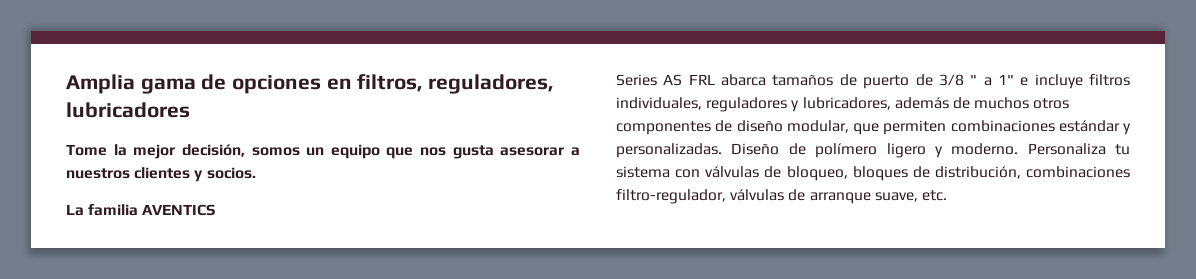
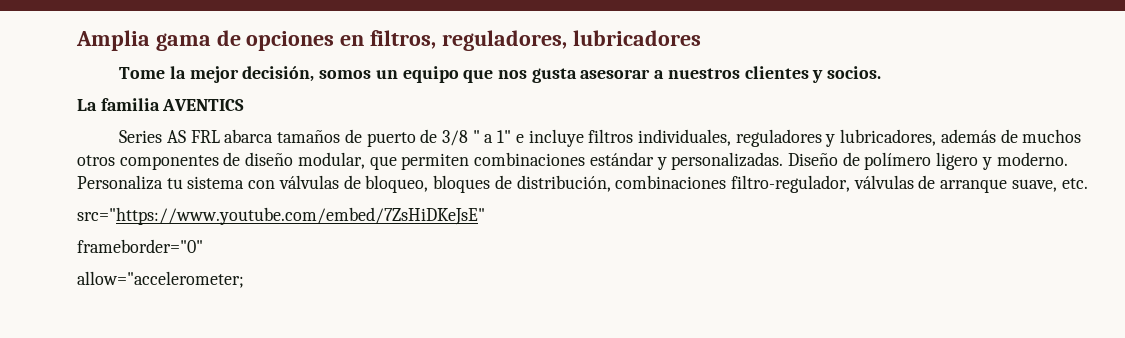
(947, 195) none -> [77,207,485,225] [77,239,203,253] [77,271,244,288] // src="https://www.youtube.com/embed/7ZsHiDKeJsE" // frameborder="0" // allow="accelerometer;

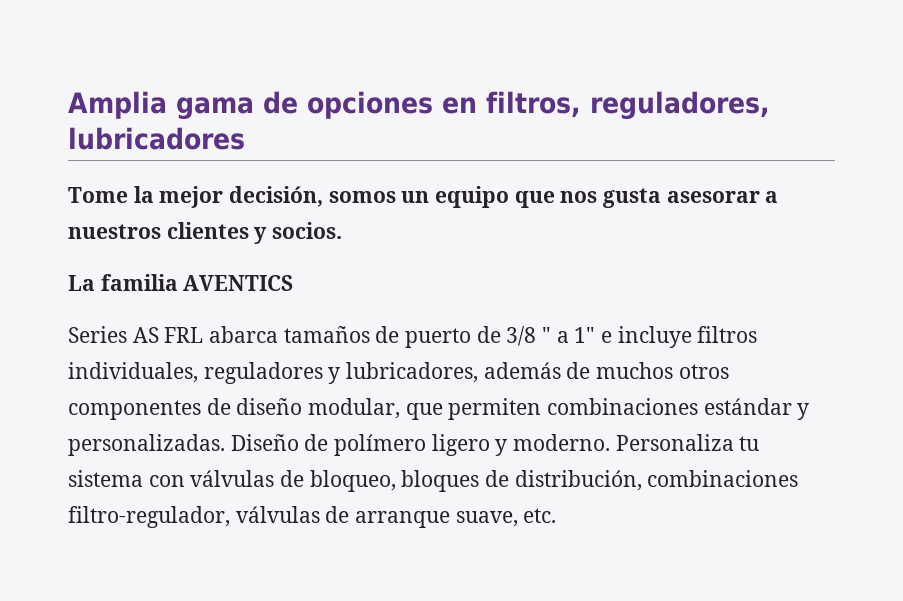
[77,207,485,225] [77,239,203,253] [77,271,244,288] // src="https://www.youtube.com/embed/7ZsHiDKeJsE" // frameborder="0" // allow="accelerometer; -> (557, 515) none

